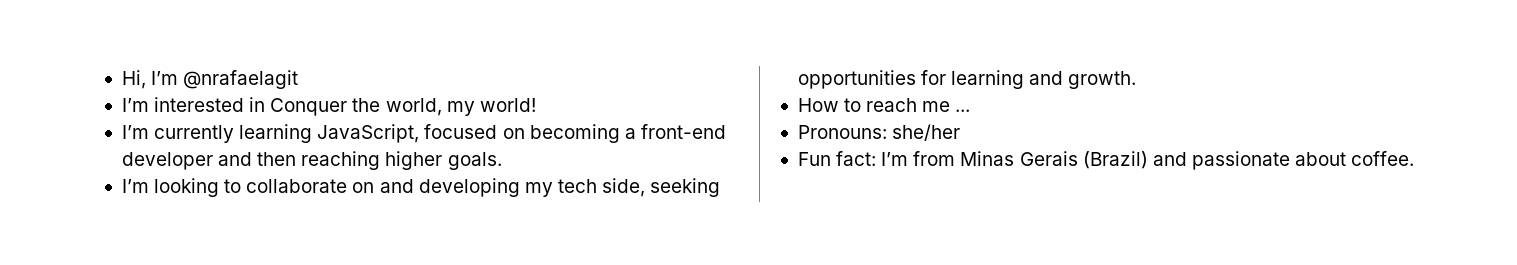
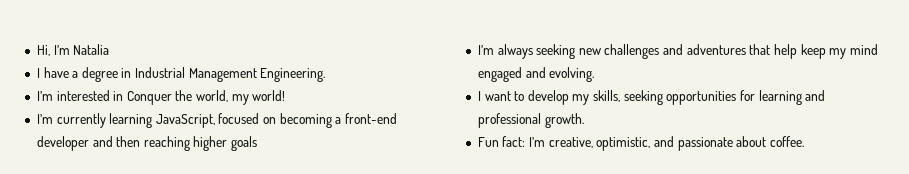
[183,70,299,89] @nrafaelagit -> [73,44,110,55] [36,67,326,82] Natalia // I have a degree in Industrial Management Engineering.
[447,152,502,170] [121,178,646,197] goals. // I’m looking to collaborate on and developing my tech side, -> [231,136,258,151] [477,44,878,59] [477,67,595,82] [477,90,621,105] goals // I’m always seeking new challenges and adventures that help keep my mind engaged and evolving. // I want to develop my skills,
(1064, 78) none -> [477,113,541,128] professional
[797,98,971,112] [797,124,961,141] // How to reach me ... // Pronouns: she/her -> (584, 120) none
[913,151,1148,169] from Minas Gerais (Brazil) -> [548,137,651,151] creative, optimistic,

